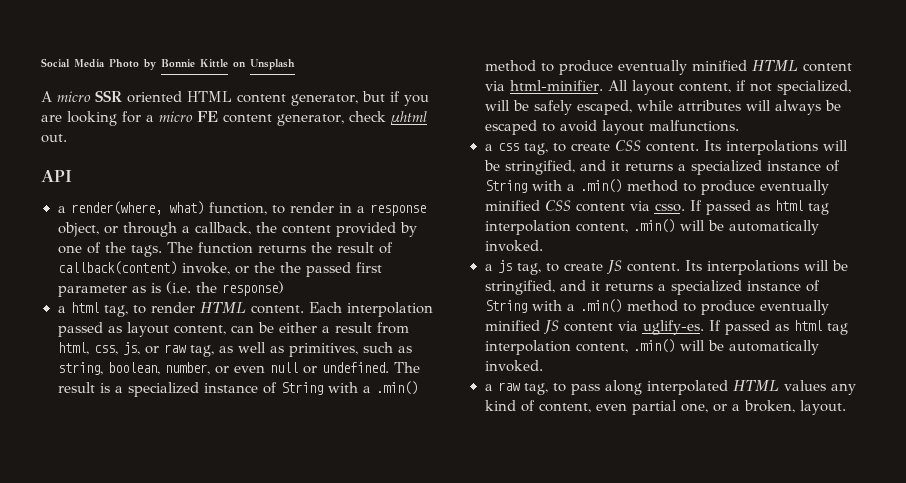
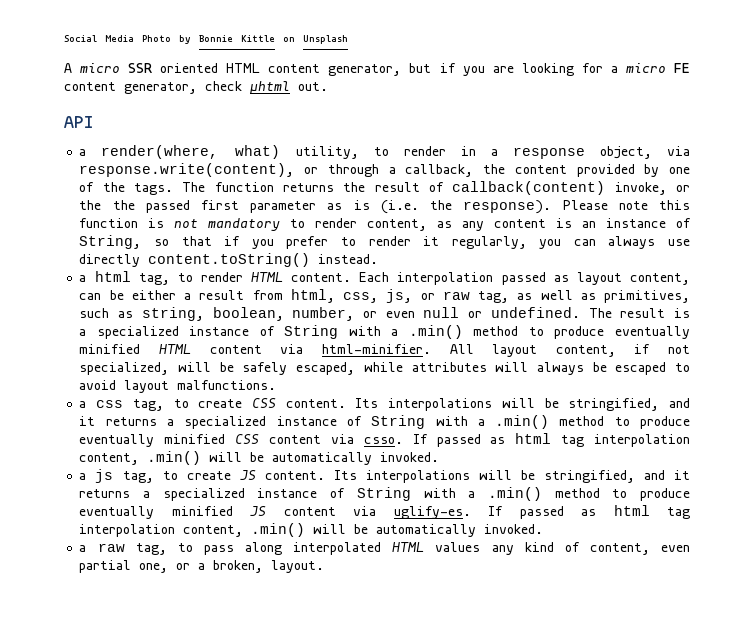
[208,202,267,215] function, -> [295,146,359,159] utility,
(99, 229) none -> [667,146,691,156] [79,163,295,177] via response.write(content),
[221,281,284,296] response) -> [463,200,691,214] [79,218,691,231] [79,235,691,249] [79,253,379,267] response). Please note this function is not mandatory to render content, as any content is an instance of String, so that if you prefer to render it regularly, you can always use directly content.toString() instead.

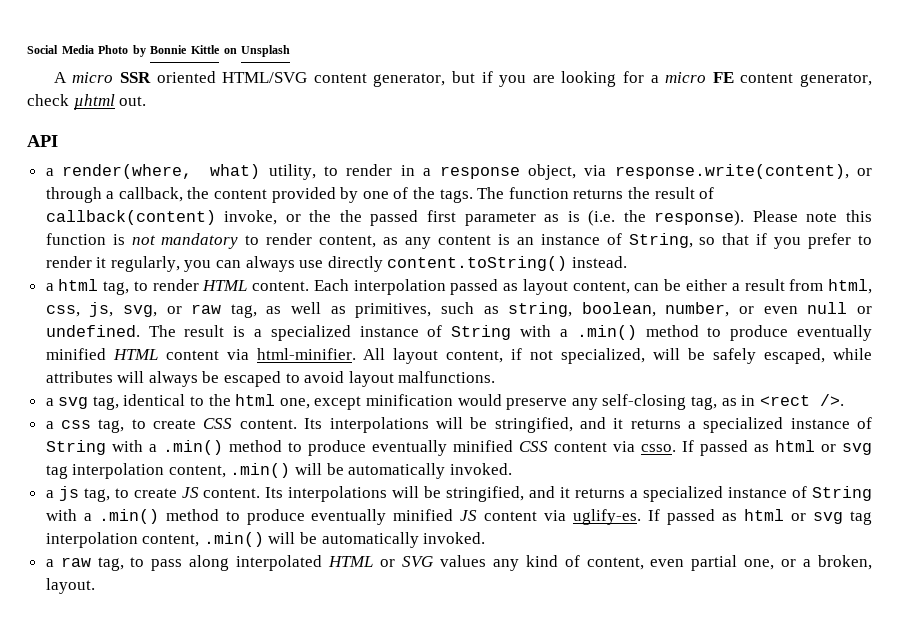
[226,63,261,73] HTML -> [222,72,308,83] HTML/SVG
(413, 296) none -> [122,305,157,317] svg,
(277, 385) none -> [45,394,844,410] // a svg tag, identical to the html one, except minification would preserve any self-closing tag, as in <rect />.
(552, 438) none -> [820,443,872,455] or svg
(650, 510) none -> [791,512,844,524] or svg
(425, 547) none -> [380,556,433,567] or SVG

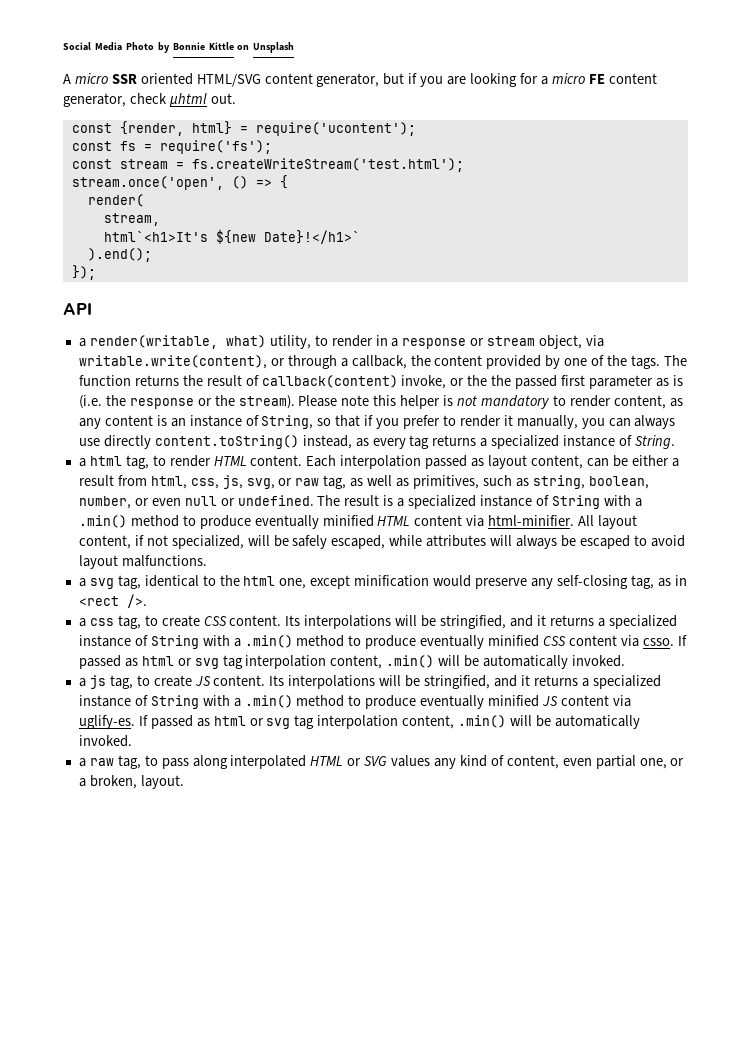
(147, 101) none -> [71,121,416,136] [71,140,272,154] [71,158,464,172] [71,175,288,190] [87,194,144,207] [103,213,160,226] [103,229,360,244] [87,248,152,262] [71,265,96,280] // const {render, html} = require('ucontent'); // const fs = require('fs'); // const stream = fs.createWriteStream('test.html'); // stream.once('open', () => { // render( // stream, // html`<h1>It's ${new Date}!</h1>` // ).end(); // });
[62,164,193,179] render(where, -> [89,335,218,349] render(writable,
(520, 172) none -> [470,336,536,346] or stream
[614,164,849,179] response.write(content), -> [78,355,267,369] writable.write(content),
[654,210,745,226] response). -> [129,395,295,409] response or the stream).
[45,233,106,245] function -> [400,395,441,409] helper
[110,256,180,272] regularly, -> [516,415,578,429] manually,
[572,256,628,268] instead. -> [302,435,675,449] instead, as every tag returns a specialized instance of String.

